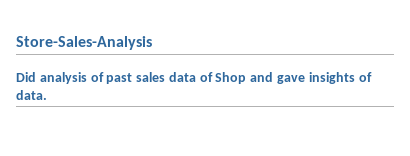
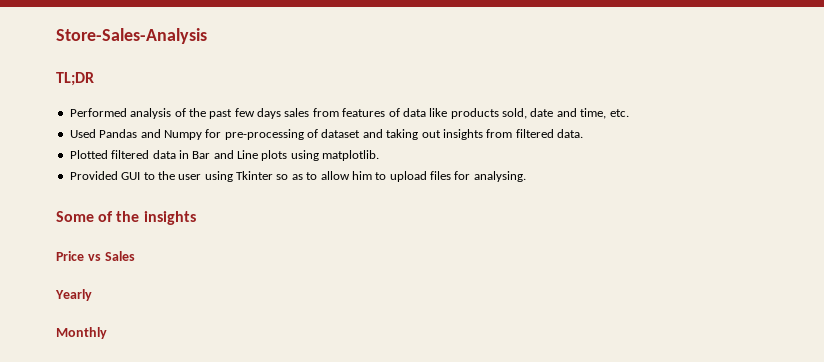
[16,72,372,84] [16,90,47,100] Did analysis of past sales data of Shop and gave insights of data. -> [56,72,94,86] [69,108,629,119] [69,129,583,140] [69,150,380,161] [69,171,526,182] [56,211,196,225] [56,251,135,261] [55,289,92,301] [56,327,107,339] TL;DR // Performed analysis of the past few days sales from features of data like products sold, date and time, etc. // Used Pandas and Numpy for pre-processing of dataset and taking out insights from filtered data. // Plotted filtered data in Bar and Line plots using matplotlib. // Provided GUI to the user using Tkinter so as to allow him to upload files for analysing. // Some of the insights // Price vs Sales // Yearly // Monthly

